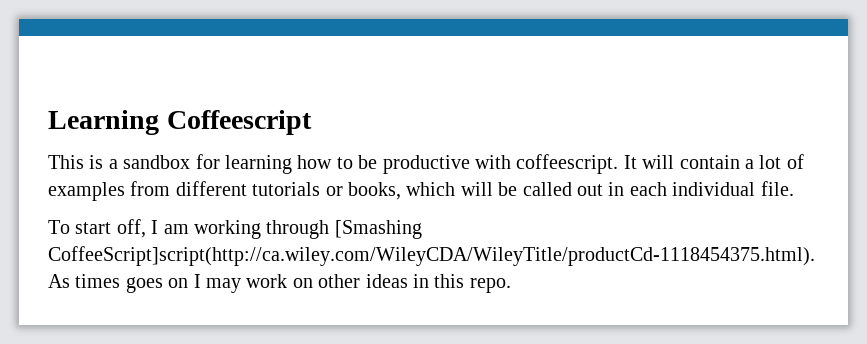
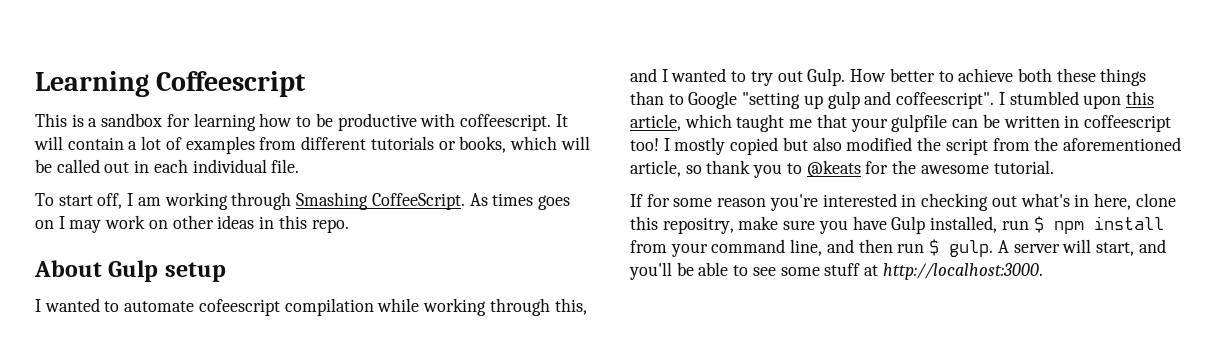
[334,220,422,239] [48,246,815,266] [Smashing CoffeeScript]script(http://ca.wiley.com/WileyCDA/WileyTitle/productCd-1118454375.html). -> [296,192,465,210] Smashing CoffeeScript.
(511, 285) none -> [34,260,226,282] [35,298,587,316] [630,68,1147,86] [630,91,1154,109] [630,114,1171,132] [630,137,1181,155] [630,160,1054,178] [630,193,1176,211] [630,216,1164,234] [630,239,1166,257] [629,262,1043,280] // About Gulp setup // I wanted to automate cofeescript compilation while working through this, and I wanted to try out Gulp. How better to achieve both these things than to Google "setting up gulp and coffeescript". I stumbled upon this article, which taught me that your gulpfile can be written in coffeescript too! I mostly copied but also modified the script from the aforementioned article, so thank you to @keats for the awesome tutorial. // If for some reason you're interested in checking out what's in here, clone this repositry, make sure you have Gulp installed, run $ npm install from your command line, and then run $ gulp. A server will start, and you'll be able to see some stuff at http://localhost:3000.

